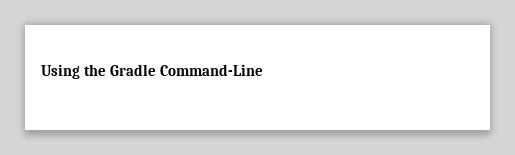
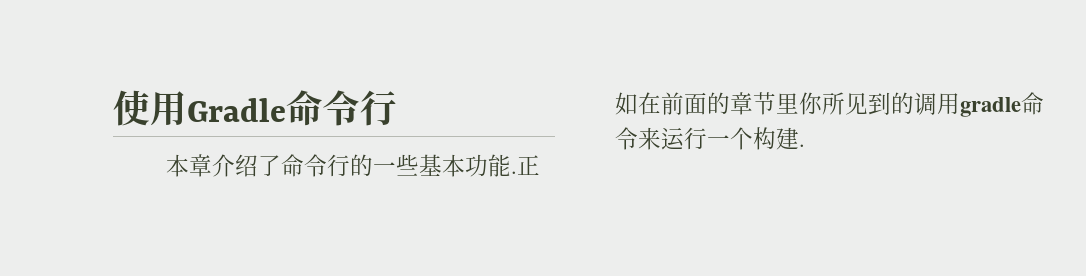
[41,64,264,79] Using the Gradle Command-Line -> [113,90,397,126] [165,154,540,177] [615,92,1044,117] [615,127,805,150] 使用Gradle命令行 // 本章介绍了命令行的一些基本功能.正如在前面的章节里你所见到的调用gradle命令来运行一个构建.

